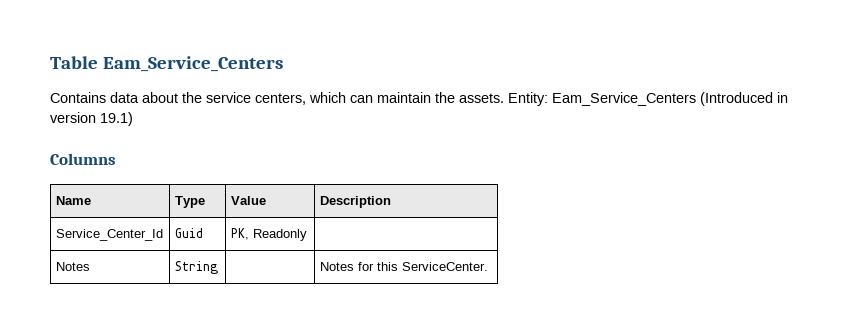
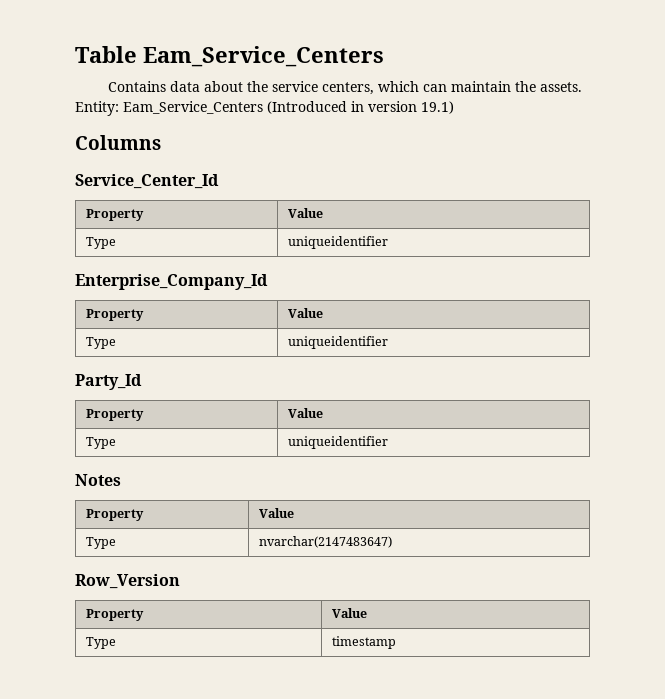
[55,196,91,205] [174,196,205,208] [230,196,266,205] [319,196,391,208] [55,229,163,241] [174,228,203,238] [230,228,307,241] [55,262,90,271] [174,261,218,274] [319,262,488,271] // Name | Type | Value | Description // Service_Center_Id | Guid | PK, Readonly | // Notes | String | | Notes for this ServiceCenter. -> [75,174,219,189] [85,209,144,221] [287,208,323,218] [85,237,116,249] [287,236,388,249] [75,274,268,290] [85,309,144,321] [287,308,323,318] [85,337,116,349] [287,336,388,349] [75,374,142,390] [85,409,144,421] [287,408,323,418] [85,437,116,449] [287,436,388,449] [75,474,121,486] [85,509,144,521] [258,508,294,518] [85,537,116,549] [258,536,392,548] [75,574,180,589] [85,609,144,621] [331,608,367,618] [85,637,116,649] [331,636,396,649] // Service_Center_Id // Property | Value // Type | uniqueidentifier // Enterprise_Company_Id // Property | Value // Type | uniqueidentifier // Party_Id // Property | Value // Type | uniqueidentifier // Notes // Property | Value // Type | nvarchar(2147483647) // Row_Version // Property | Value // Type | timestamp

